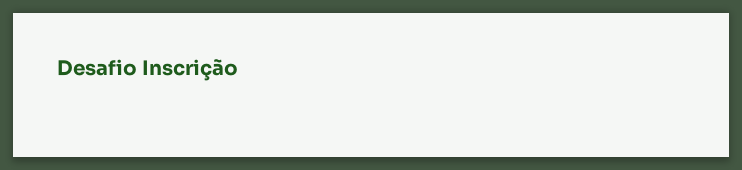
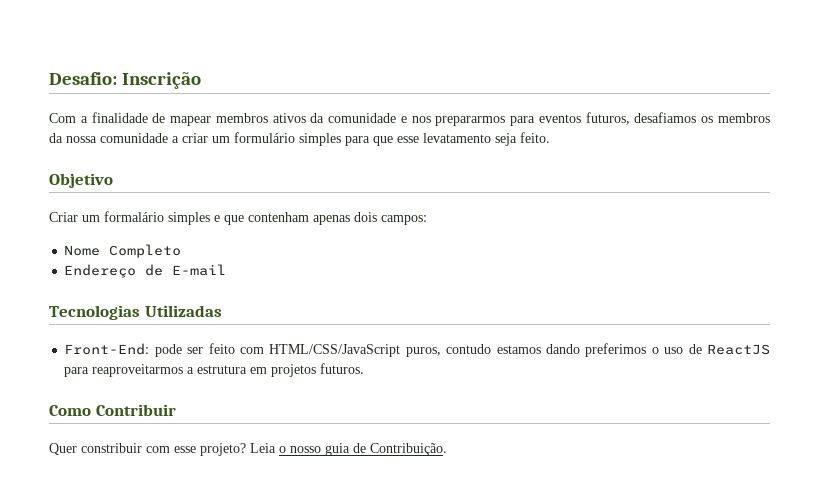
[57,59,137,76] Desafio -> [49,72,117,85] Desafio:
(239, 70) none -> [49,112,770,126] [49,132,550,146] [49,173,113,188] [49,211,427,225] [64,244,182,258] [64,264,227,278] [49,305,222,320] [64,343,770,357] [64,363,365,377] [49,404,176,416] [49,443,447,456] // Com a finalidade de mapear membros ativos da comunidade e nos prepararmos para eventos futuros, desafiamos os membros da nossa comunidade a criar um formulário simples para que esse levatamento seja feito. // Objetivo // Criar um formalário simples e que contenham apenas dois campos: // Nome Completo // Endereço de E-mail // Tecnologias Utilizadas // Front-End: pode ser feito com HTML/CSS/JavaScript puros, contudo estamos dando preferimos o uso de ReactJS para reaproveitarmos a estrutura em projetos futuros. // Como Contribuir // Quer constribuir com esse projeto? Leia o nosso guia de Contribuição.

